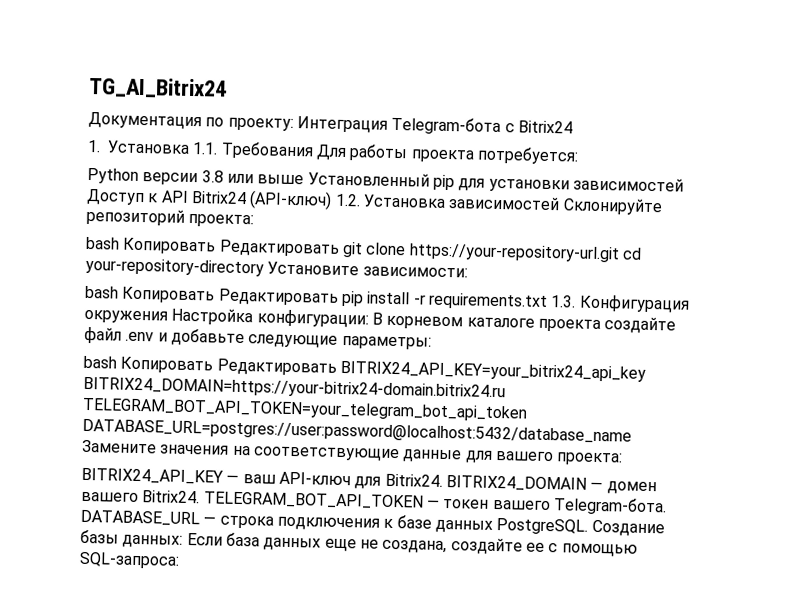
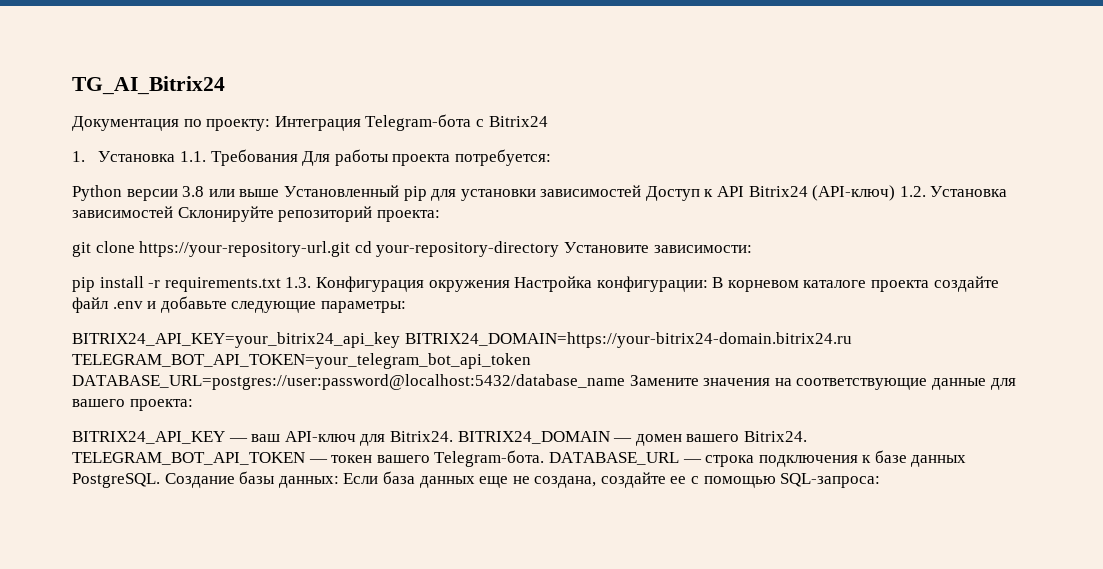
[86,236,340,257] bash Копировать Редактировать -> (440, 216) none
[85,285,339,306] bash Копировать Редактировать -> (752, 249) none
[83,355,337,376] bash Копировать Редактировать -> (406, 307) none

